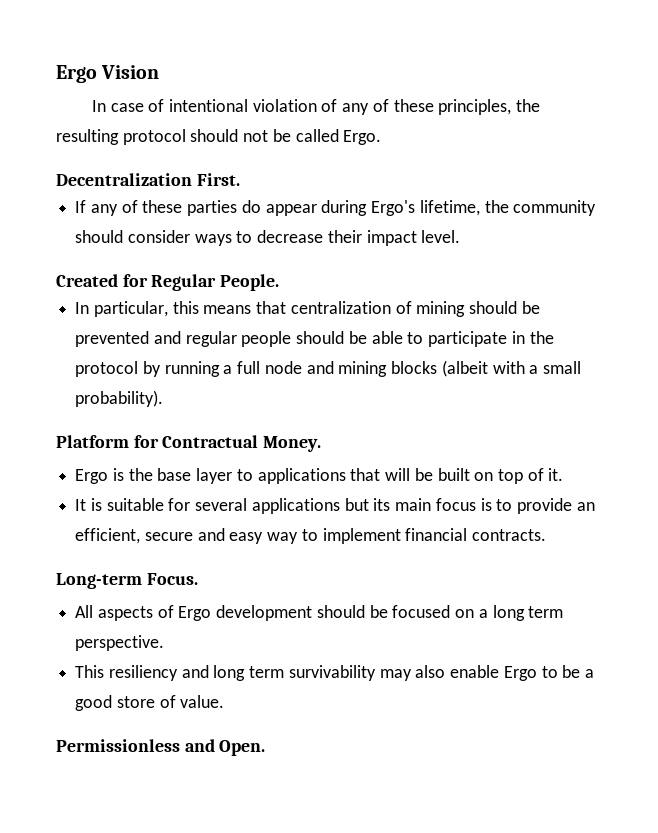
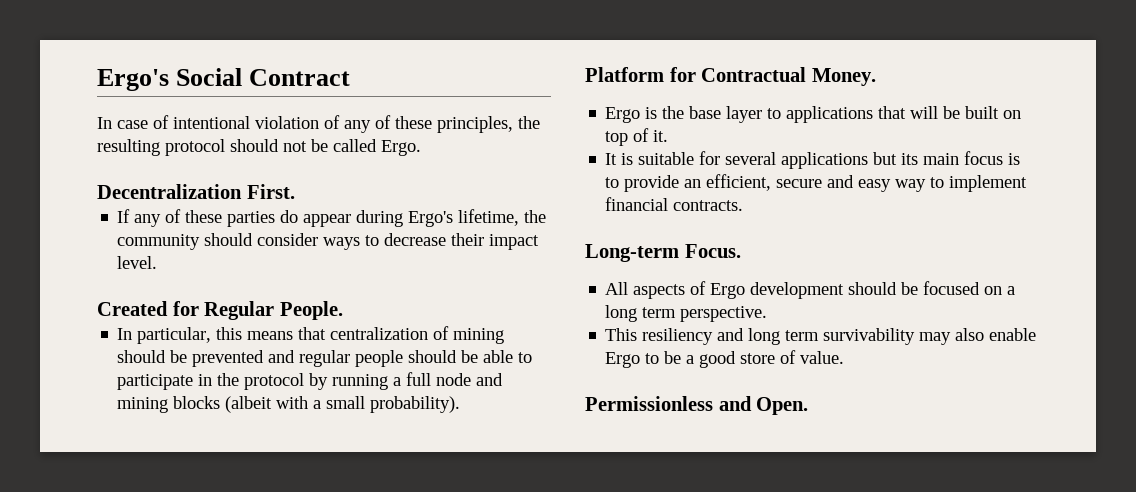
[56,65,160,83] Ergo Vision -> [97,68,351,91] Ergo's Social Contract

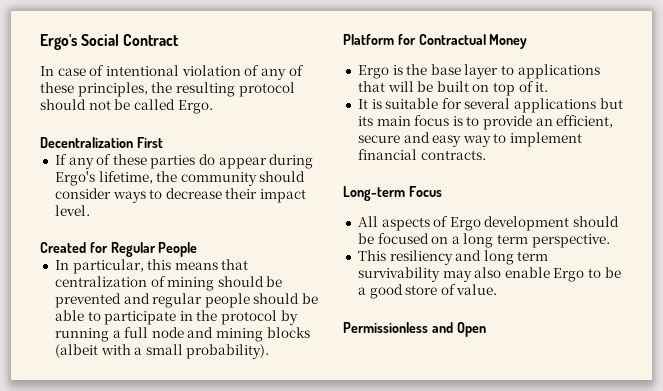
[246,184,295,199] First. -> [136,137,163,148] First
[279,301,343,320] People. -> [158,242,198,257] People
[811,68,876,86] Money. -> [489,34,528,49] Money
[684,244,741,258] Focus. -> [408,186,442,197] Focus
[756,397,809,415] Open. -> [456,322,486,337] Open

